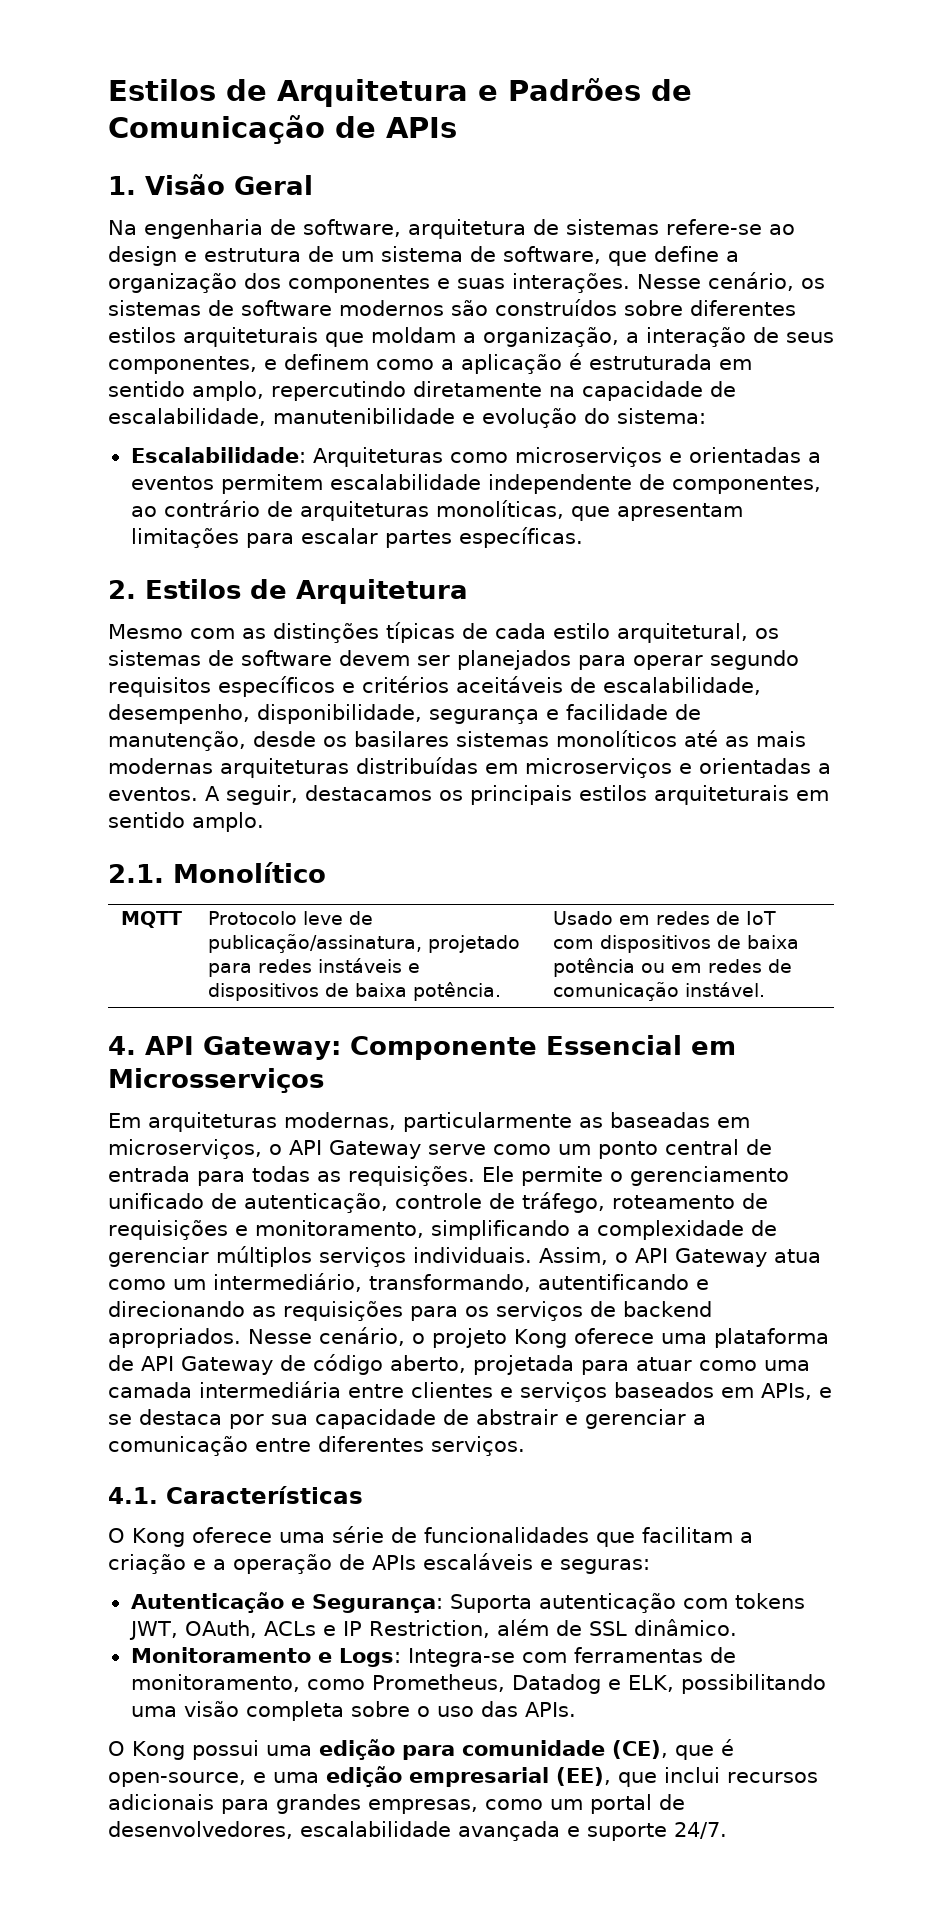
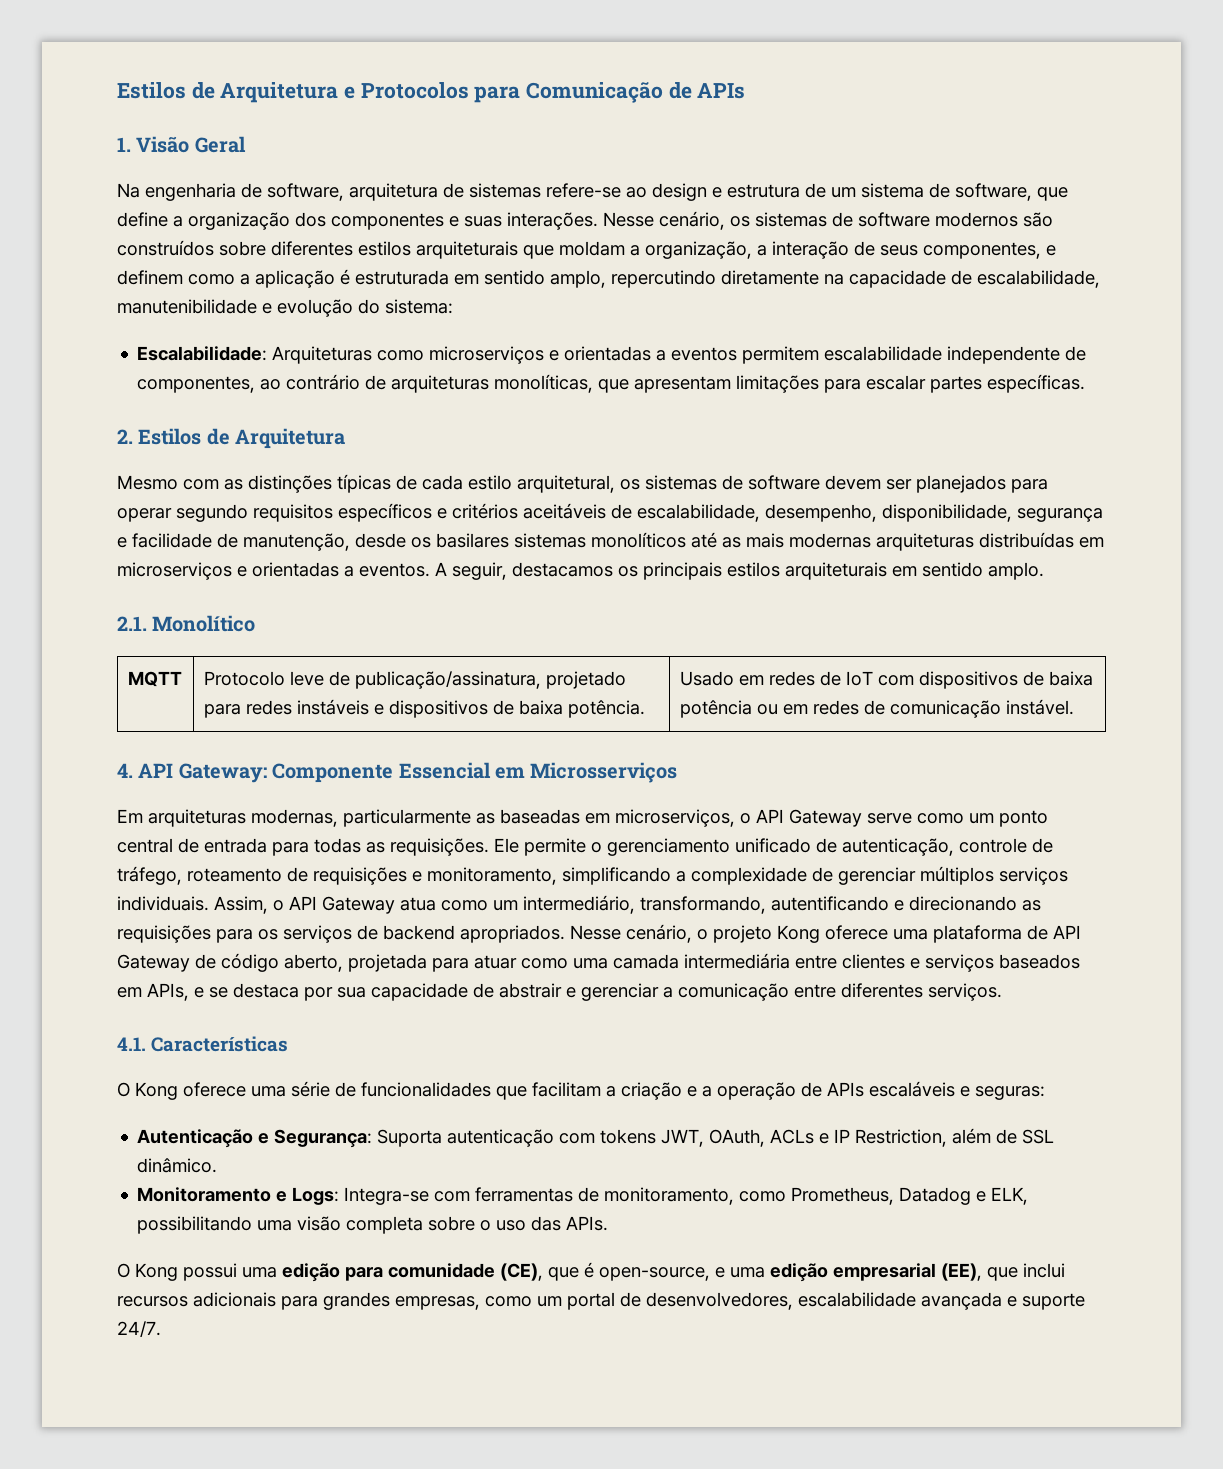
[508,78,692,101] Padrões de -> [360,82,521,103] Protocolos para

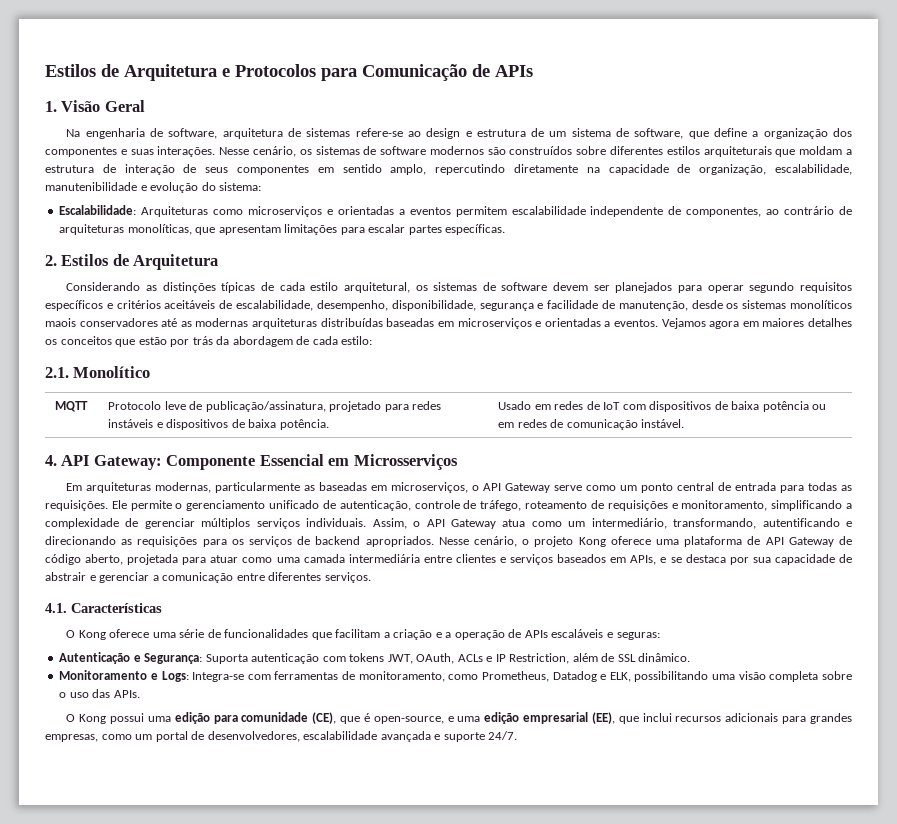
[645,241,767,259] organização, a -> [45,164,116,173] estrutura de
[923,242,1056,259] [117,269,449,288] componentes, e definem como a aplicação é estruturada -> [237,165,310,175] componentes
(972, 277) none -> [699,164,767,175] organização,
[117,475,219,490] Mesmo com -> [66,282,141,291] Considerando
[436,533,509,548] basilares -> (739, 306) none
(686, 540) none -> [45,318,158,327] maois conservadores
[746,533,784,548] mais -> (192, 324) none
(1074, 540) none -> [386,318,435,327] baseadas
[435,562,1044,580] A seguir, destacamos os principais estilos arquiteturais em sentido amplo. -> [661,318,852,329] [45,336,373,347] Vejamos agora em maiores detalhes os conceitos que estão por trás da abordagem de cada estilo:

